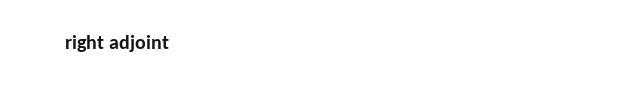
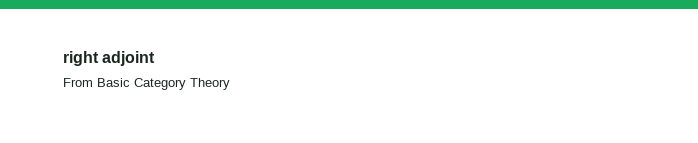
(170, 43) none -> [63,78,230,90] // From Basic Category Theory

